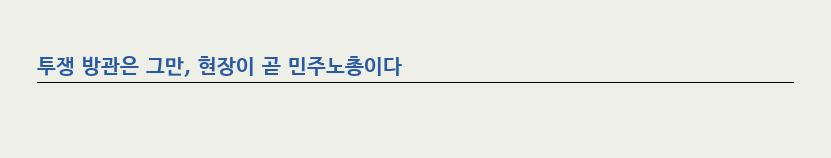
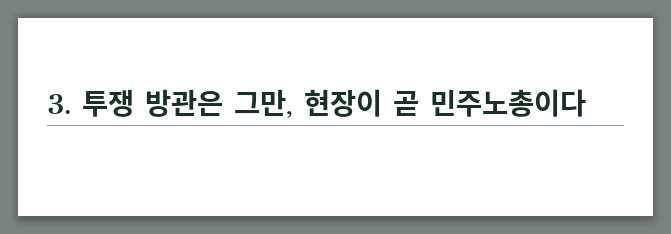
(37, 66) none -> [47,94,71,114] 3.

